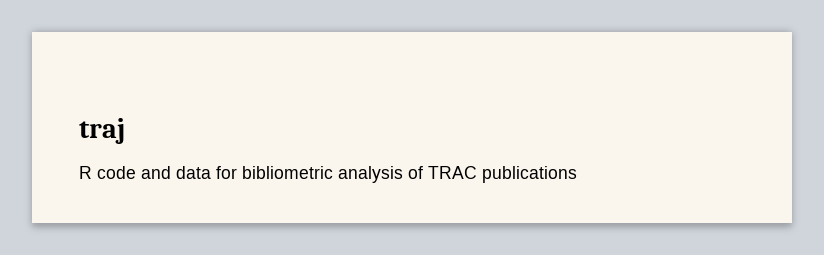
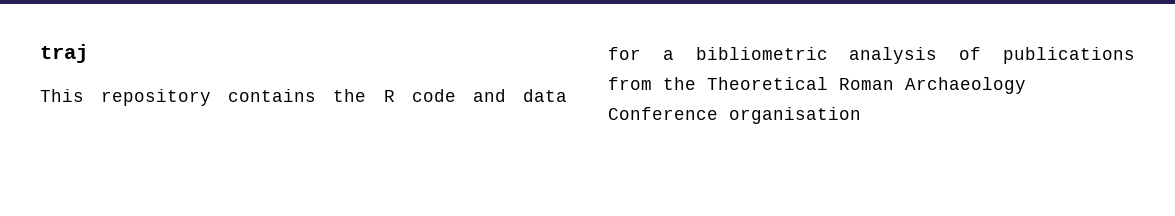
(125, 131) none -> [40,89,367,106] This repository contains the
(237, 172) none -> [662,50,674,60] a
[428,166,577,183] TRAC publications -> [1003,47,1135,64] [608,77,1026,94] [608,107,861,124] publications from the Theoretical Roman Archaeology Conference organisation

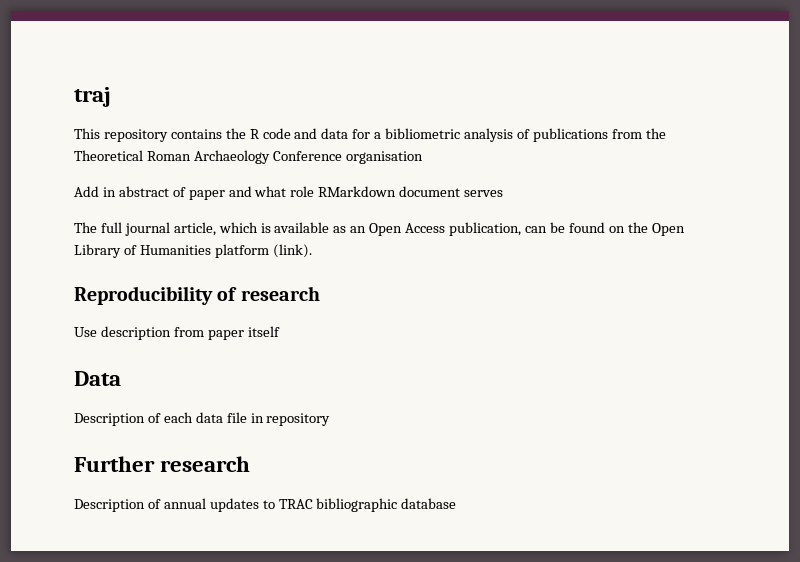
(861, 115) none -> [74,186,504,200] [74,222,685,236] [74,244,312,258] [74,286,320,305] [74,326,280,340] [74,371,121,386] [74,412,331,426] [74,456,251,472] [74,498,457,512] // Add in abstract of paper and what role RMarkdown document serves // The full journal article, which is available as an Open Access publication, can be found on the Open Library of Humanities platform (link). // Reproducibility of research // Use description from paper itself // Data // Description of each data file in repository // Further research // Description of annual updates to TRAC bibliographic database

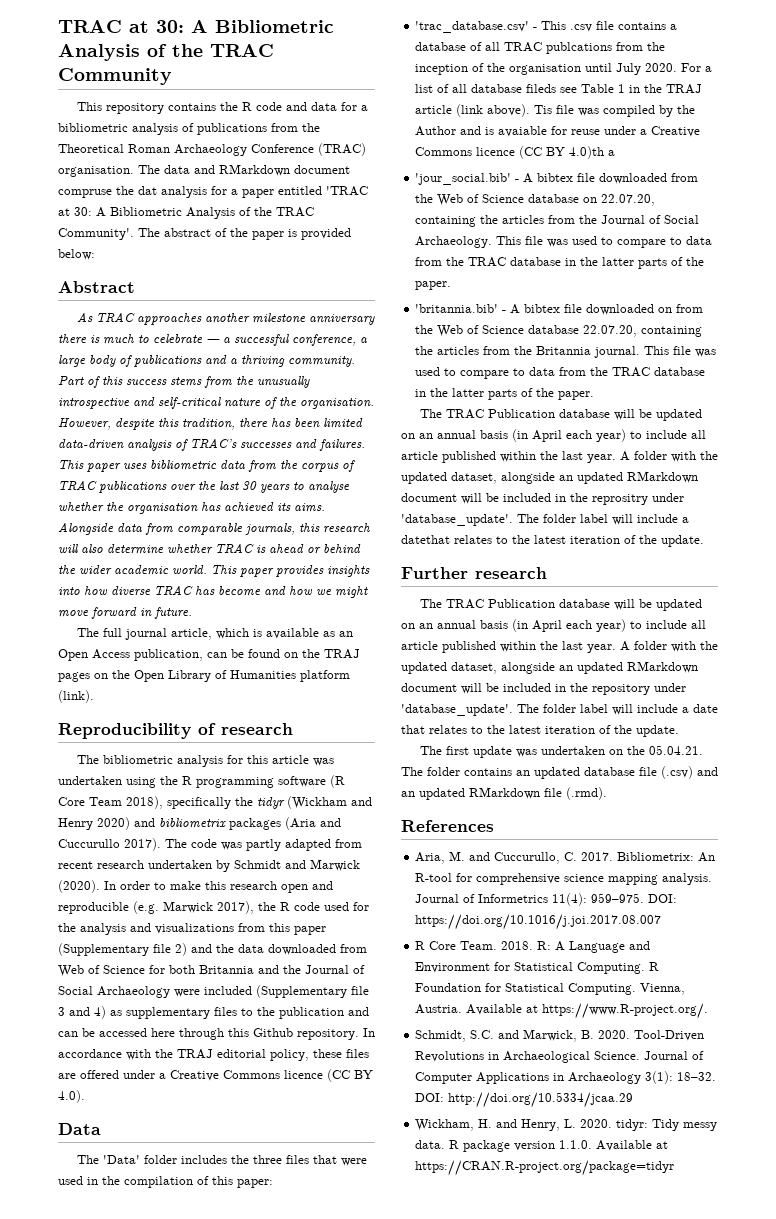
[74,87,111,107] traj -> [58,20,334,33] [58,44,274,61] [58,68,172,85] TRAC at 30: A Bibliometric Analysis of the TRAC Community
[345,151,423,164] [74,186,504,200] organisation // Add in abstract of paper and what role RMarkdown document serves -> [318,143,366,156] [58,164,350,177] [58,186,368,198] [58,207,314,219] [58,228,351,240] [58,249,95,260] [58,281,135,293] [76,312,375,325] [58,334,367,346] [58,355,355,367] [58,376,310,388] [58,397,374,409] [58,418,363,430] [58,438,365,451] [58,460,355,472] [58,480,350,493] [58,502,325,514] [58,522,370,535] [58,543,361,554] [58,565,370,577] [58,585,368,598] [58,607,192,619] (TRAC) organisation. The data and RMarkdown document compruse the dat analysis for a paper entitled 'TRAC at 30: A Bibliometric Analysis of the TRAC Community'. The abstract of the paper is provided below: // Abstract // As TRAC approaches another milestone anniversary there is much to celebrate — a successful conference, a large body of publications and a thriving community. Part of this success stems from the unusually introspective and self-critical nature of the organisation. However, despite this tradition, there has been limited data-driven analysis of TRAC’s successes and failures. This paper uses bibliometric data from the corpus of TRAC publications over the last 30 years to analyse whether the organisation has achieved its aims. Alongside data from comparable journals, this research will also determine whether TRAC is ahead or behind the wider academic world. This paper provides insights into how diverse TRAC has become and how we might move forward in future.
(648, 227) none -> [324,649,360,659] [58,670,130,682] TRAJ pages on the
[74,326,280,340] [74,371,121,386] [74,412,331,426] [74,456,251,472] [74,498,457,512] Use description from paper itself // Data // Description of each data file in repository // Further research // Description of annual updates to TRAC bibliographic database -> [76,755,334,767] [58,775,345,788] [58,796,372,809] [58,817,341,830] [58,838,362,851] [58,859,360,872] [58,880,333,893] [58,901,369,914] [58,923,326,935] [58,943,367,956] [58,965,365,977] [58,985,369,998] [58,1006,369,1019] [58,1028,375,1040] [58,1049,369,1061] [58,1069,373,1082] [58,1090,85,1103] [58,1123,101,1135] [76,1155,367,1166] [58,1176,273,1188] [415,21,678,33] [415,42,666,54] [415,63,713,75] [415,84,703,94] [415,104,696,117] [415,126,701,137] [415,146,616,159] [415,173,699,185] [415,194,656,206] [415,215,700,227] [415,236,713,248] [415,257,705,269] [415,281,452,290] [415,304,704,315] [415,325,703,337] [415,346,717,358] [415,367,706,379] [415,388,595,400] [419,409,702,421] [401,429,706,442] [401,451,718,463] [401,471,698,484] [401,493,684,505] [401,514,689,526] [401,535,704,547] [401,567,547,579] [419,599,702,611] [401,619,706,632] [401,641,718,653] [401,661,698,674] [401,683,686,695] [401,704,718,716] [401,725,679,737] [419,745,703,758] [401,766,718,779] [401,787,607,800] [401,820,494,832] [415,851,716,864] [415,873,713,885] [415,893,678,906] [415,914,662,930] [415,941,651,953] [415,962,660,974] [415,983,686,995] [415,1003,709,1019] [415,1029,705,1042] [415,1051,705,1063] [415,1071,717,1084] [415,1092,634,1108] [415,1119,718,1131] [415,1140,669,1152] [415,1160,675,1176] The bibliometric analysis for this article was undertaken using the R programming software (R Core Team 2018), specifically the tidyr (Wickham and Henry 2020) and bibliometrix packages (Aria and Cuccurullo 2017). The code was partly adapted from recent research undertaken by Schmidt and Marwick (2020). In order to make this research open and reproducible (e.g. Marwick 2017), the R code used for the analysis and visualizations from this paper (Supplementary file 2) and the data downloaded from Web of Science for both Britannia and the Journal of Social Archaeology were included (Supplementary file 3 and 4) as supplementary files to the publication and can be accessed here through this Github repository. In accordance with the TRAJ editorial policy, these files are offered under a Creative Commons licence (CC BY 4.0). // Data // The 'Data' folder includes the three files that were used in the compilation of this paper: // 'trac_database.csv' - This .csv file contains a database of all TRAC publcations from the inception of the organisation until July 2020. For a list of all database fileds see Table 1 in the TRAJ article (link above). Tis file was compiled by the Author and is avaiable for reuse under a Creative Commons licence (CC BY 4.0)th a // 'jour_social.bib' - A bibtex file downloaded from the Web of Science database on 22.07.20, containing the articles from the Journal of Social Archaeology. This file was used to compare to data from the TRAC database in the latter parts of the paper. // 'britannia.bib' - A bibtex file downloaded on from the Web of Science database 22.07.20, containing the articles from the Britannia journal. This file was used to compare to data from the TRAC database in the latter parts of the paper. // The TRAC Publication database will be updated on an annual basis (in April each year) to include all article published within the last year. A folder with the updated dataset, alongside an updated RMarkdown document will be included in the reprositry under 'database_update'. The folder label will include a datethat relates to the latest iteration of the update. // Further research // The TRAC Publication database will be updated on an annual basis (in April each year) to include all article published within the last year. A folder with the updated dataset, alongside an updated RMarkdown document will be included in the repository under 'database_update'. The folder label will include a date that relates to the latest iteration of the update. // The first update was undertaken on the 05.04.21. The folder contains an updated database file (.csv) and an updated RMarkdown file (.rmd). // References // Aria, M. and Cuccurullo, C. 2017. Bibliometrix: An R-tool for comprehensive science mapping analysis. Journal of Informetrics 11(4): 959–975. DOI: https://doi.org/10.1016/j.joi.2017.08.007 // R Core Team. 2018. R: A Language and Environment for Statistical Computing. R Foundation for Statistical Computing. Vienna, Austria. Available at https://www.R-project.org/. // Schmidt, S.C. and Marwick, B. 2020. Tool-Driven Revolutions in Archaeological Science. Journal of Computer Applications in Archaeology 3(1): 18–32. DOI: http://doi.org/10.5334/jcaa.29 // Wickham, H. and Henry, L. 2020. tidyr: Tidy messy data. R package version 1.1.0. Available at https://CRAN.R-project.org/package=tidyr

